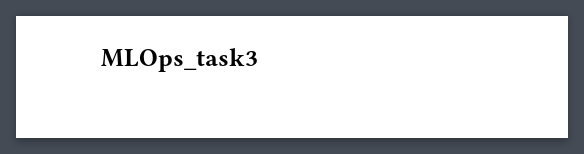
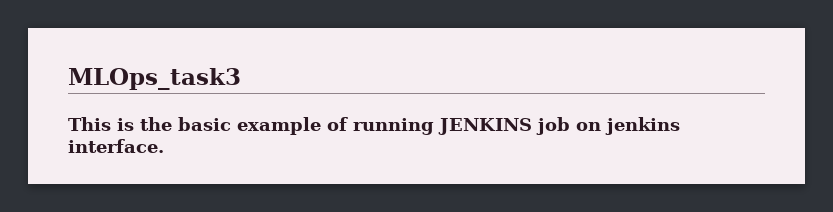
(258, 60) none -> [68,117,680,135] [68,139,164,153] // This is the basic example of running JENKINS job on jenkins interface.

